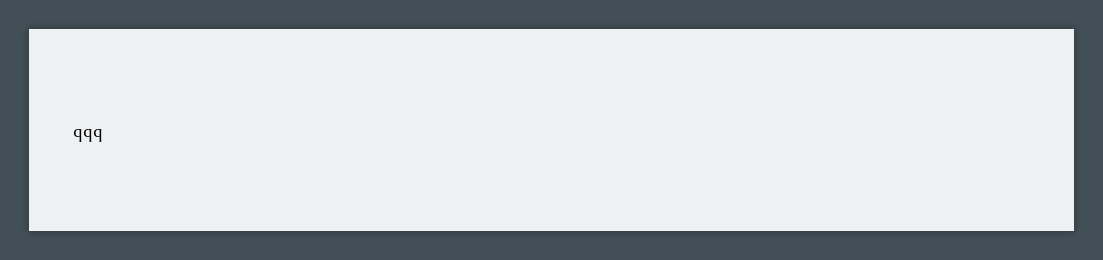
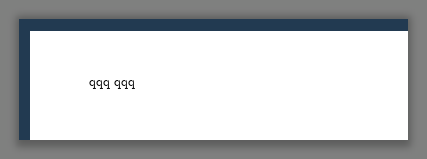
[73,129,103,142] qqq -> [89,80,135,89] qqq qqq

